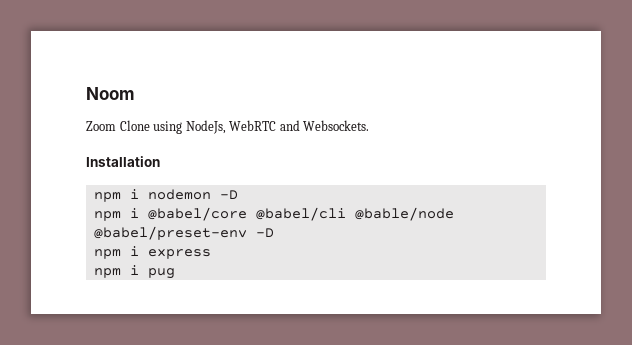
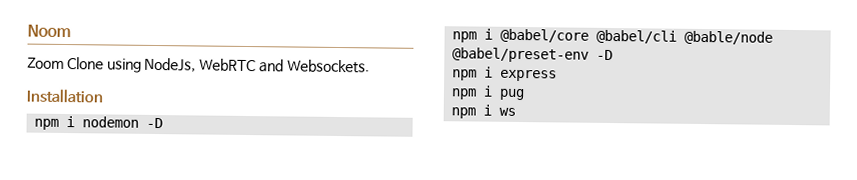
(175, 273) none -> [451,104,517,119] // npm i ws

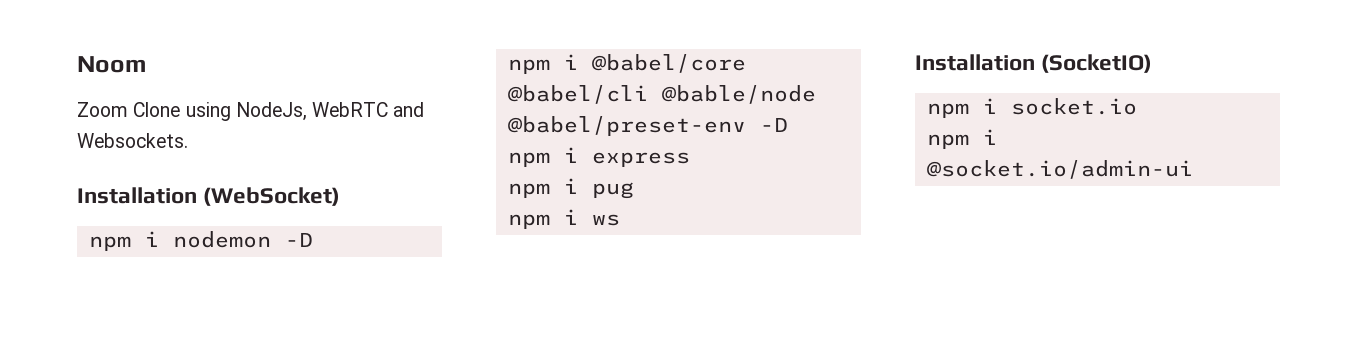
(103, 96) none -> [203,187,341,206] (WebSocket)
(517, 111) none -> [915,54,1153,73] [926,98,1137,118] [926,129,997,149] [926,160,1193,179] // Installation (SocketIO) // npm i socket.io // npm i @socket.io/admin-ui

